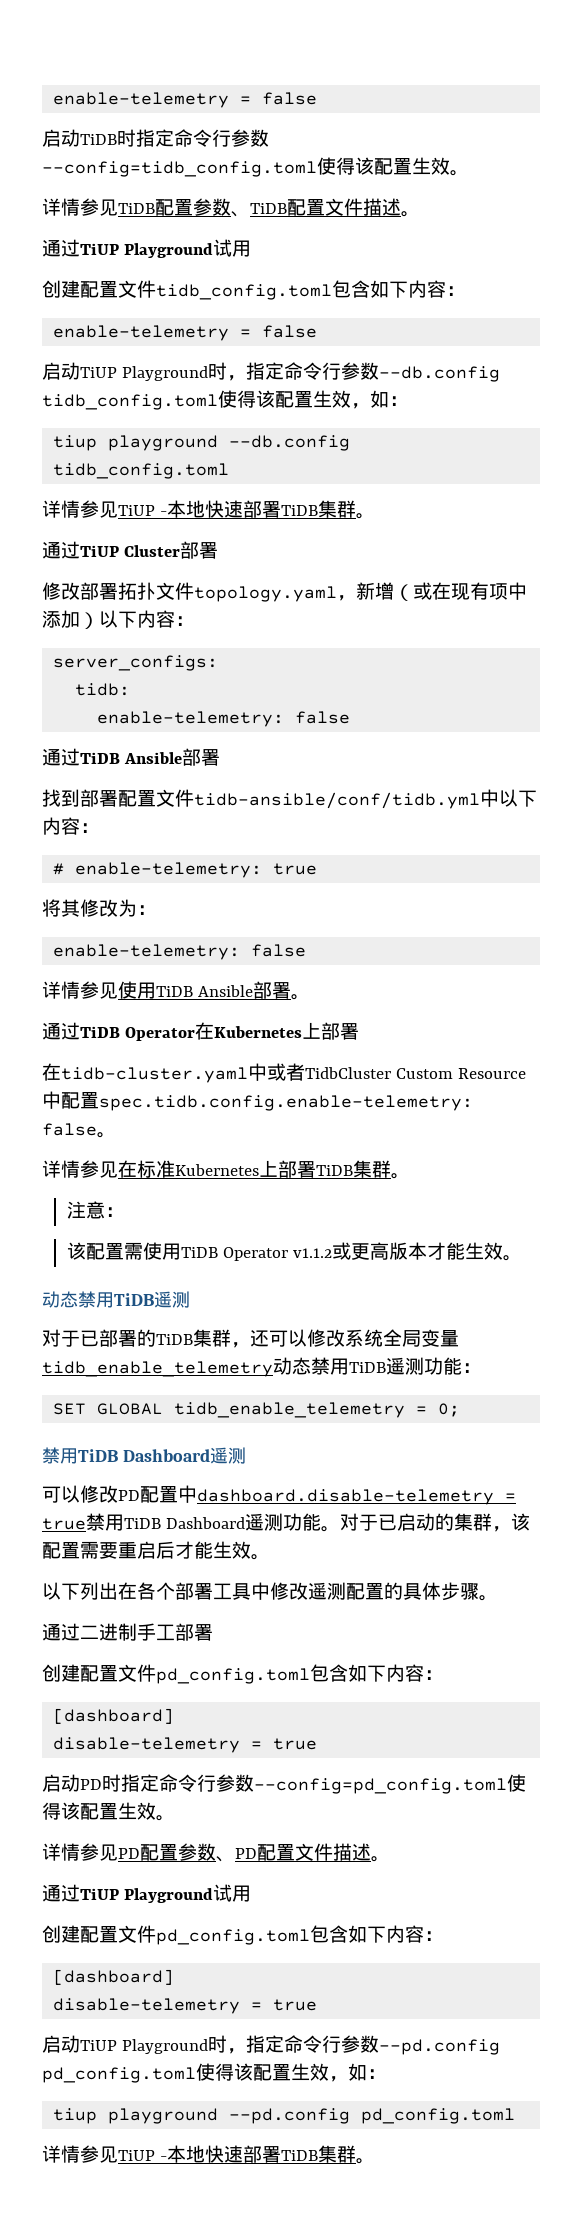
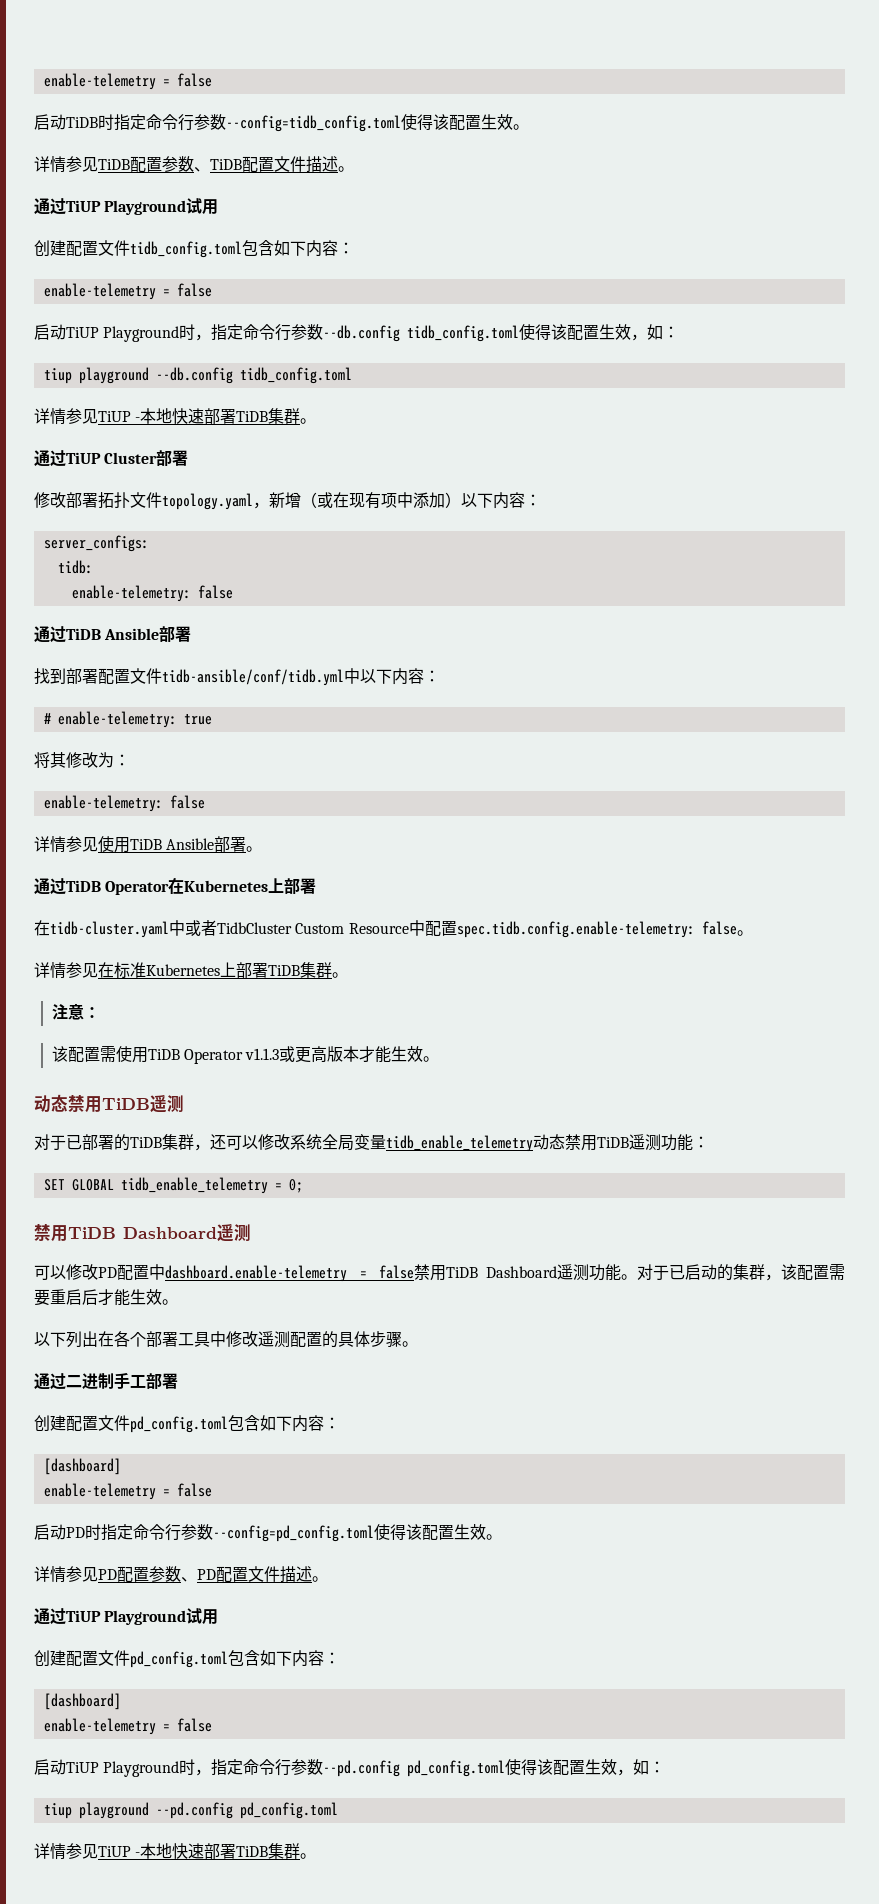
[292,1248,332,1258] v1.1.2 -> [245,1048,280,1060] v1.1.3
[197,1489,516,1505] [42,1518,86,1530] dashboard.disable-telemetry = true -> [165,1265,415,1282] dashboard.enable-telemetry = false
[53,1737,318,1753] disable-telemetry = true -> [43,1483,212,1500] enable-telemetry = false
[53,1998,318,2014] disable-telemetry = true -> [43,1718,212,1735] enable-telemetry = false

